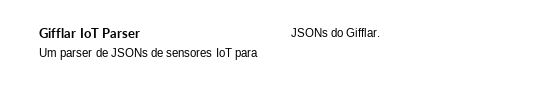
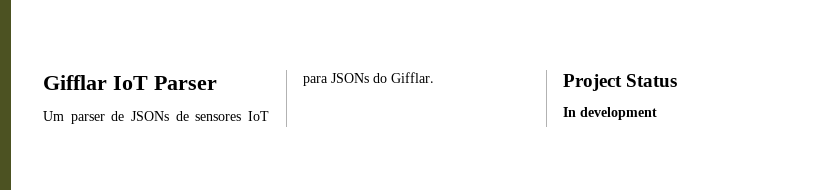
(381, 32) none -> [563,74,678,91] [563,107,657,120] // Project Status // In development

